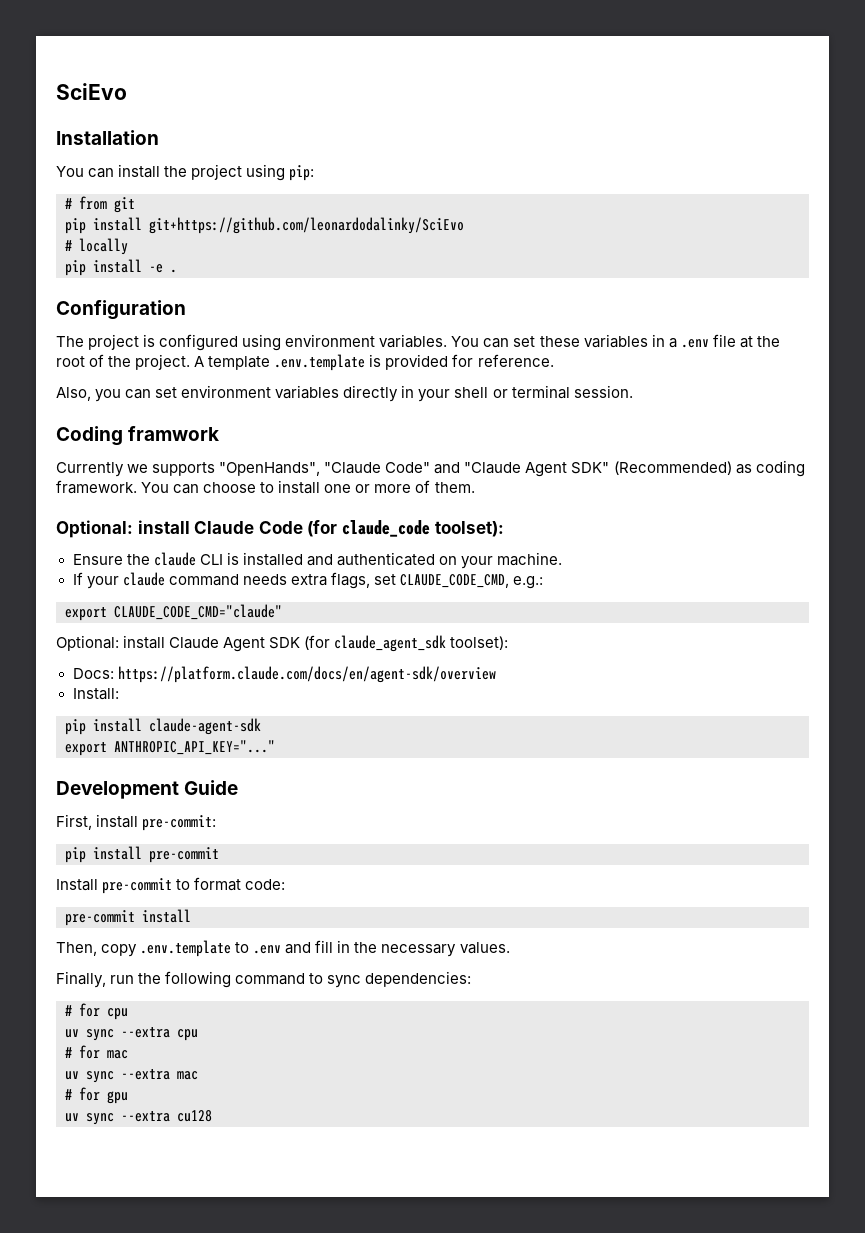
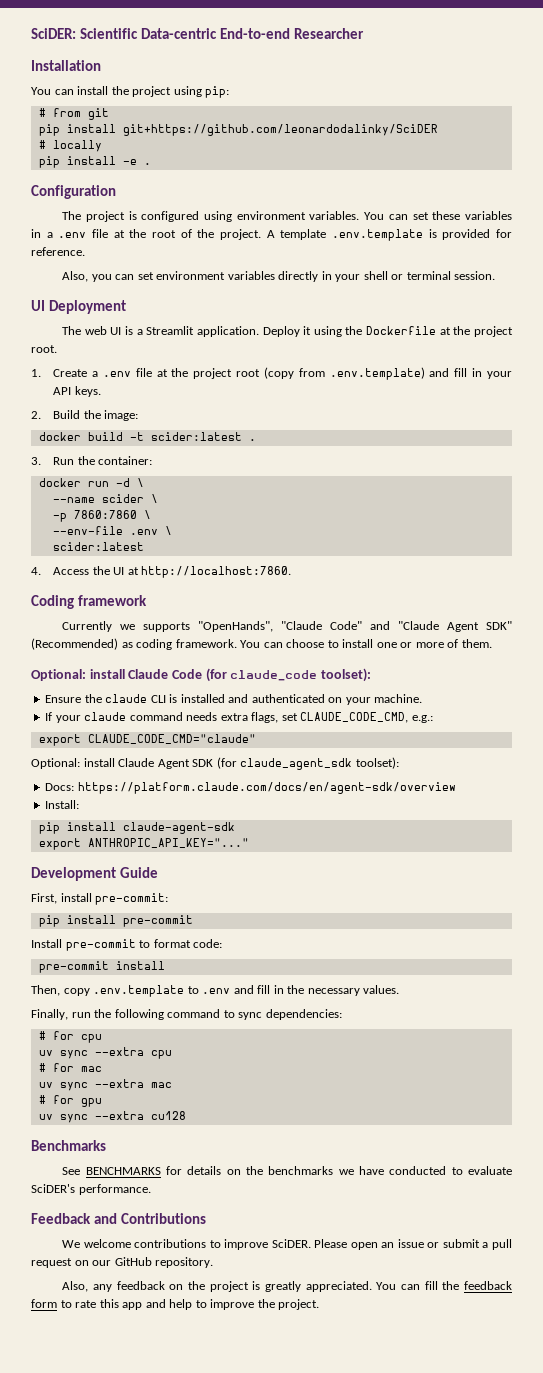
[56,83,127,100] SciEvo -> [31,28,365,39] SciDER: Scientific Data-centric End-to-end Researcher
[149,217,464,234] git+https://github.com/leonardodalinky/SciEvo -> [122,124,438,136] git+https://github.com/leonardodalinky/SciDER
(633, 391) none -> [31,300,126,314] [62,326,514,337] [31,345,57,353] [31,367,513,380] [53,386,101,397] [31,410,139,421] [38,432,256,441] [31,456,153,465] [38,478,144,487] [52,494,158,503] [52,510,151,522] [52,526,172,535] [52,542,144,551] [31,566,292,578] // UI Deployment // The web UI is a Streamlit application. Deploy it using the Dockerfile at the project root. // 1. Create a .env file at the project root (copy from .env.template) and fill in your API keys. // 2. Build the image: // docker build -t scider:latest . // 3. Run the container: // docker run -d \ // --name scider \ // -p 7860:7860 \ // --env-file .env \ // scider:latest // 4. Access the UI at http://localhost:7860.
[128,426,220,441] framwork -> [77,595,147,606] framework
(212, 1116) none -> [31,1140,106,1151] [62,1166,512,1175] [31,1184,151,1195] [31,1213,206,1224] [62,1239,513,1250] [31,1257,214,1268] [62,1281,512,1292] [31,1299,320,1310] // Benchmarks // See BENCHMARKS for details on the benchmarks we have conducted to evaluate SciDER's performance. // Feedback and Contributions // We welcome contributions to improve SciDER. Please open an issue or submit a pull request on our GitHub repository. // Also, any feedback on the project is greatly appreciated. You can fill the feedback form to rate this app and help to improve the project.

